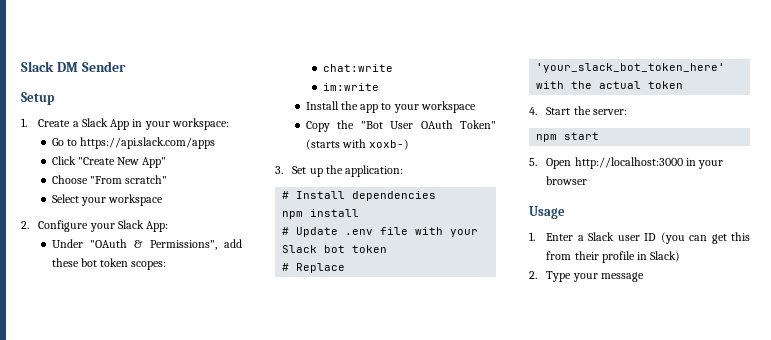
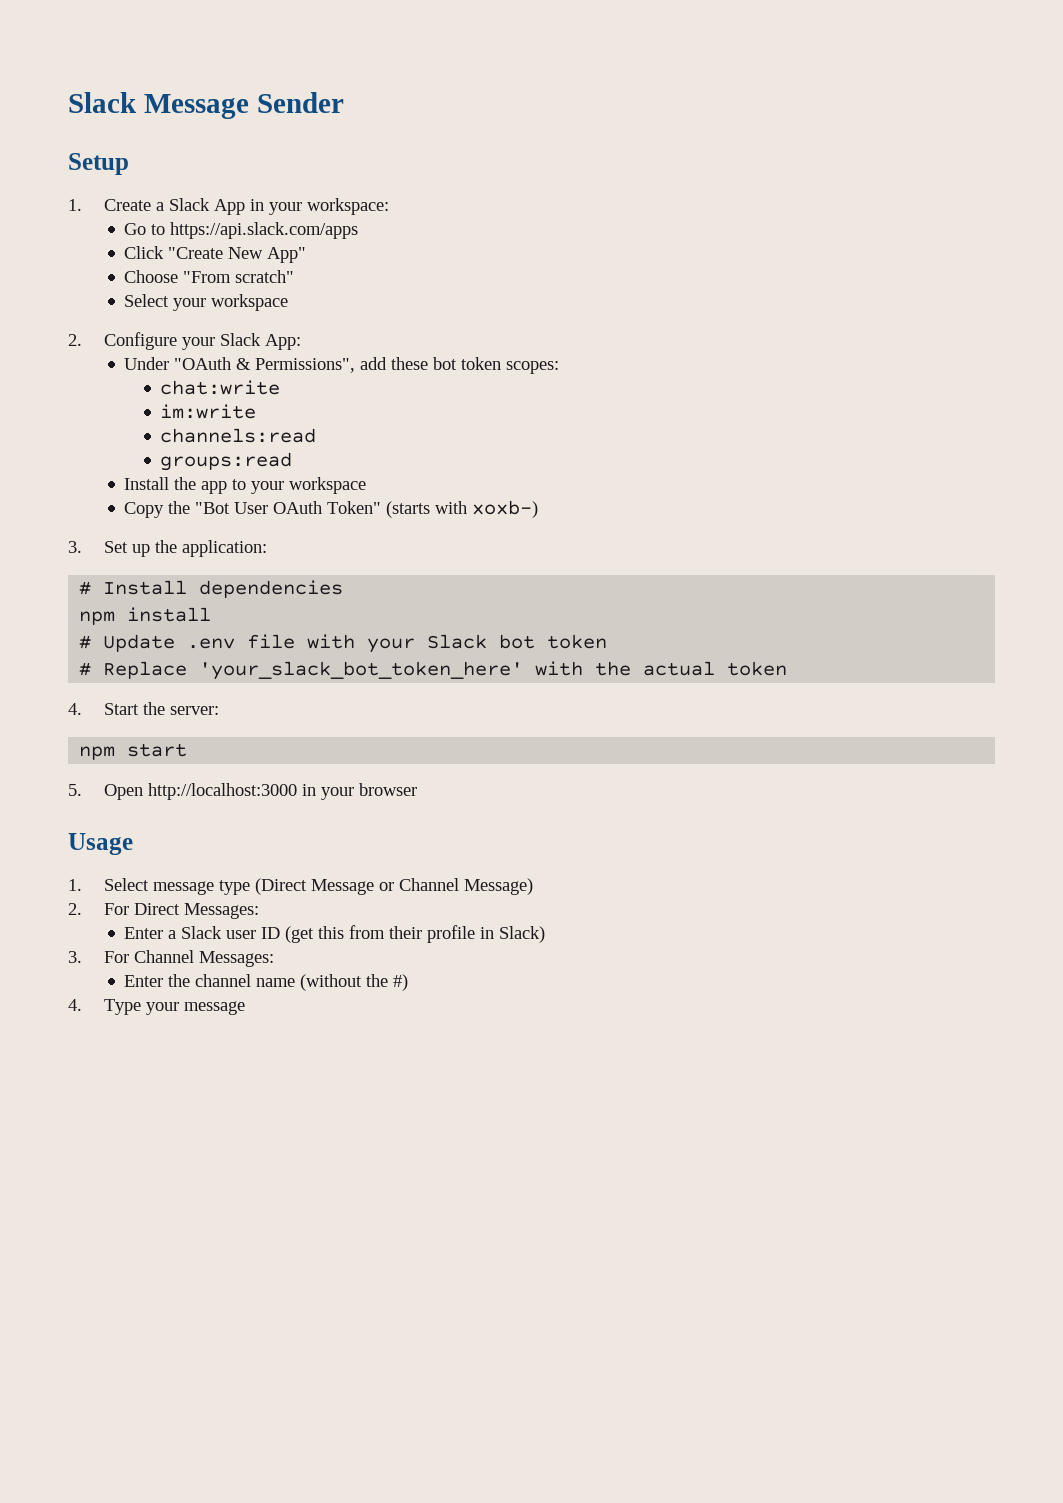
[21,61,78,72] Slack DM -> [68,92,249,119] Slack Message
(380, 87) none -> [160,428,317,443] [160,452,293,471] // channels:read // groups:read
(535, 236) none -> [103,878,533,895] [68,903,259,919] Select message type (Direct Message or Channel Message) // 2. For Direct Messages: //
[660,232,727,244] (you can get -> [285,926,315,943] (get
[529,271,537,279] 2. -> [68,950,274,967] [124,974,409,991] [68,999,82,1011] 3. For Channel Messages: // Enter the channel name (without the #) // 4.

